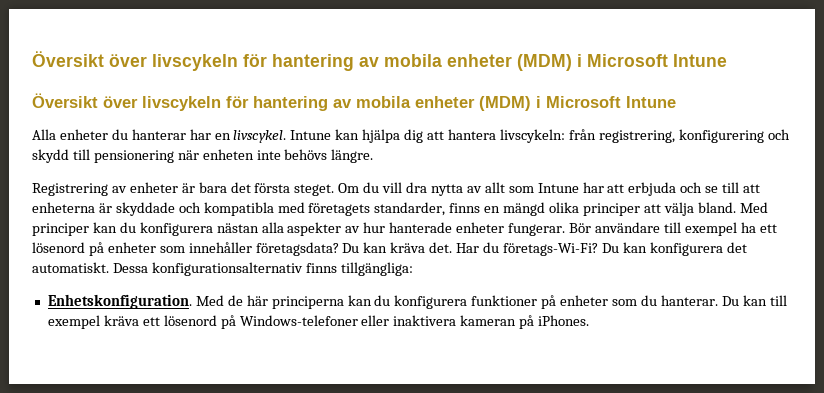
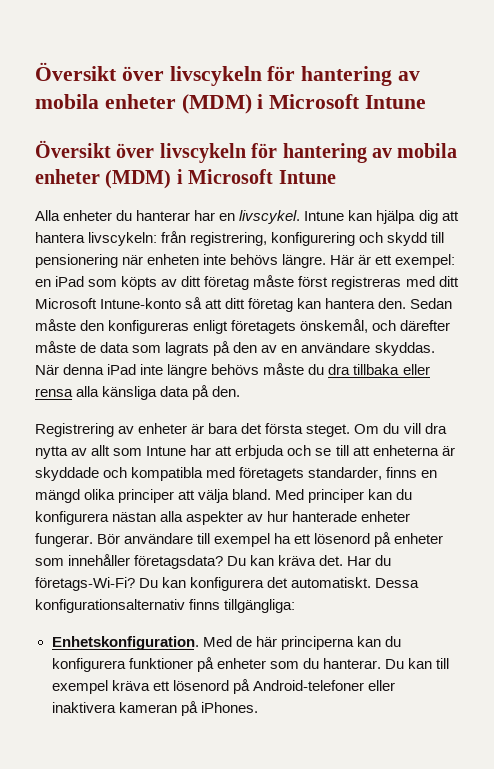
(374, 156) none -> [330,254,456,268] [35,275,459,290] [35,297,453,312] [35,319,451,334] [35,341,435,356] [35,363,430,378] [35,385,241,400] Här är ett exempel: en iPad som köpts av ditt företag måste först registreras med ditt Microsoft Intune-konto så att ditt företag kan hantera den. Sedan måste den konfigureras enligt företagets önskemål, och därefter måste de data som lagrats på den av en användare skyddas. När denna iPad inte längre behövs måste du dra tillbaka eller rensa alla känsliga data på den.
[239,315,358,326] Windows-telefoner -> [252,680,364,691] Аndroid-telefoner

